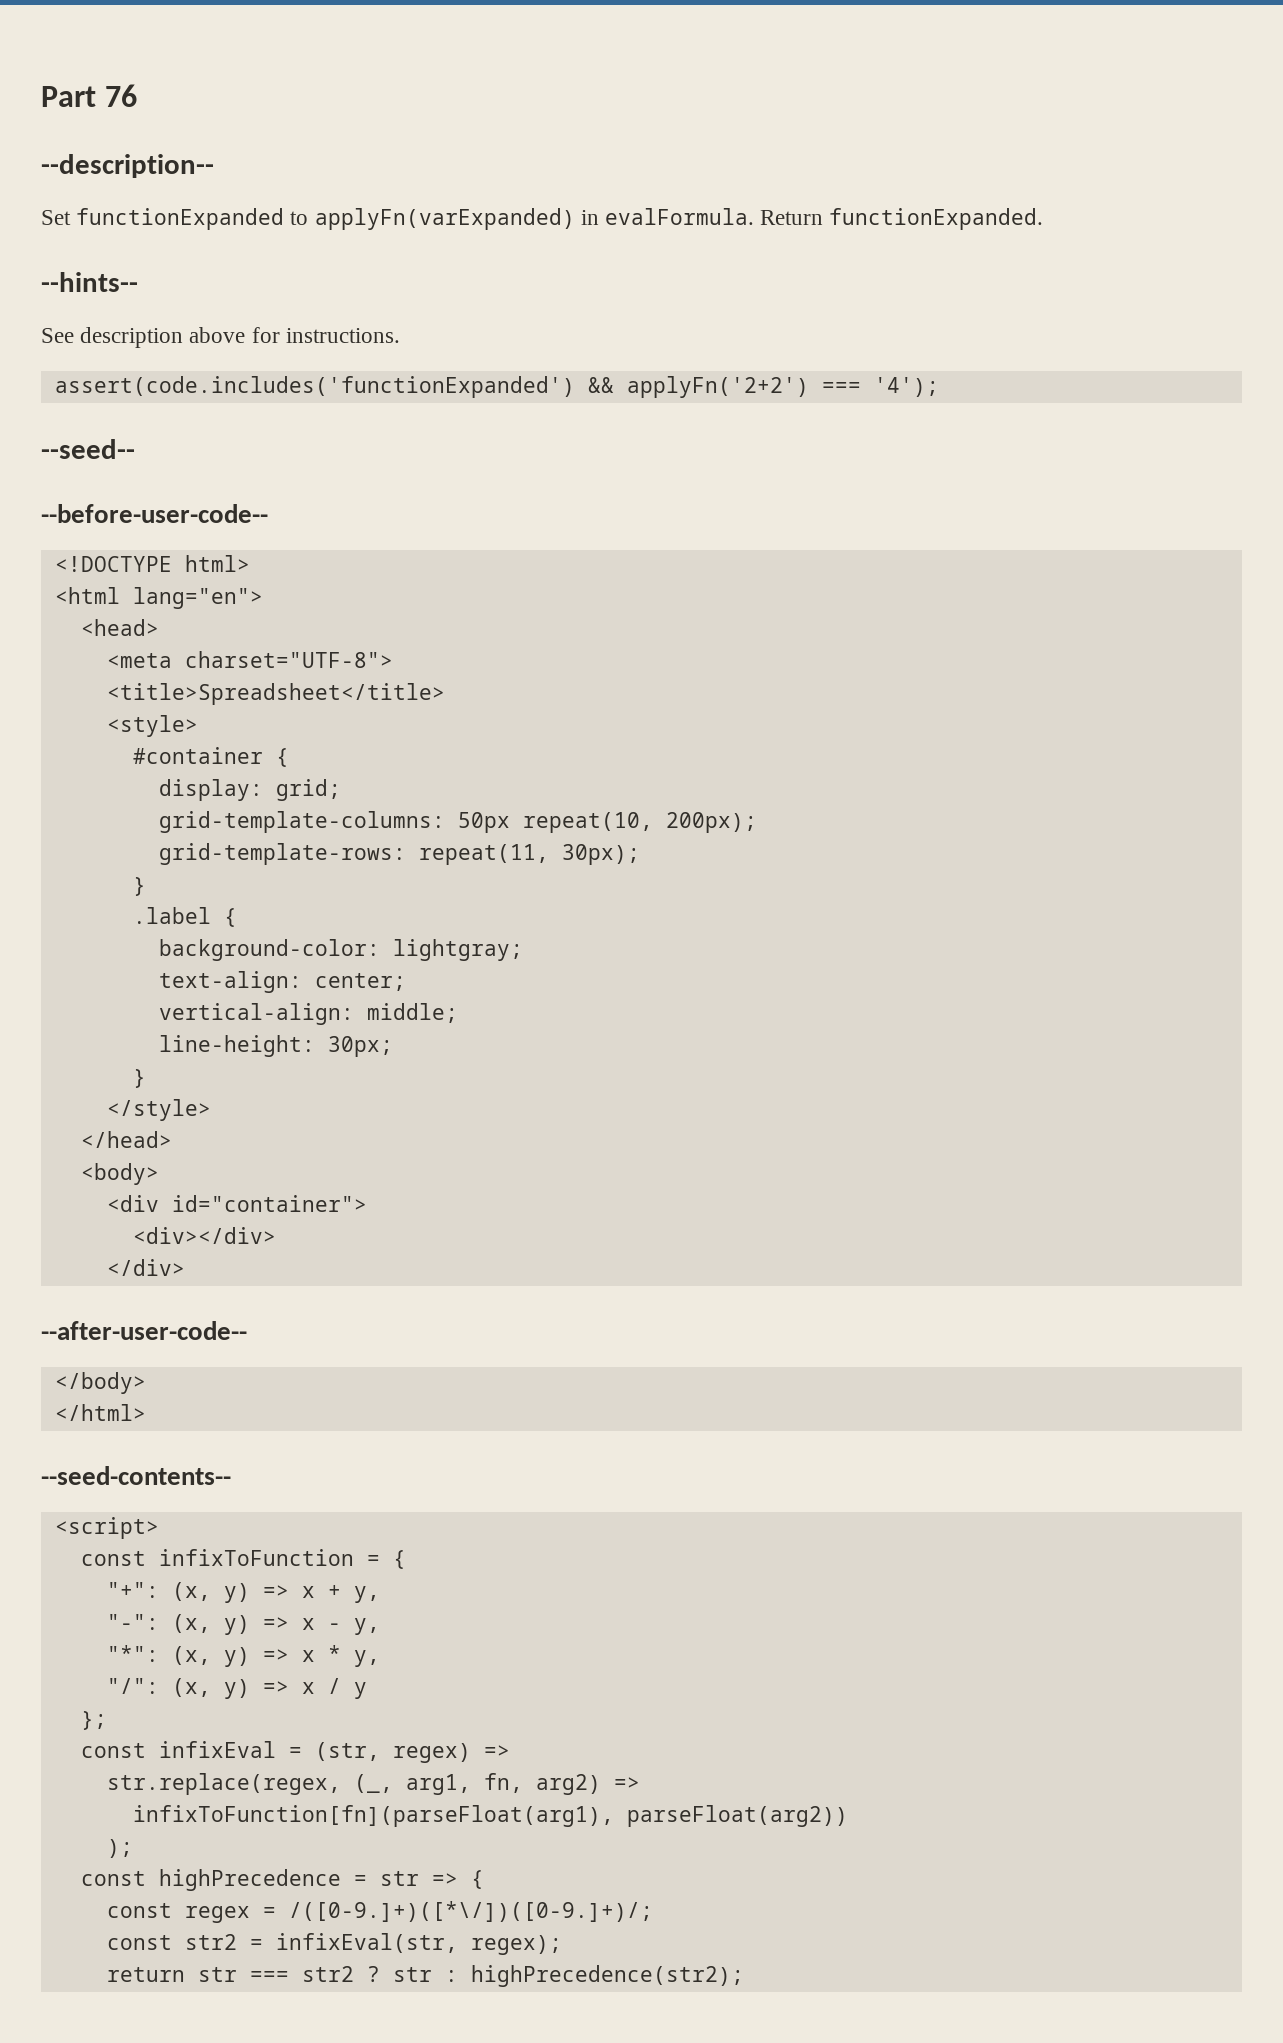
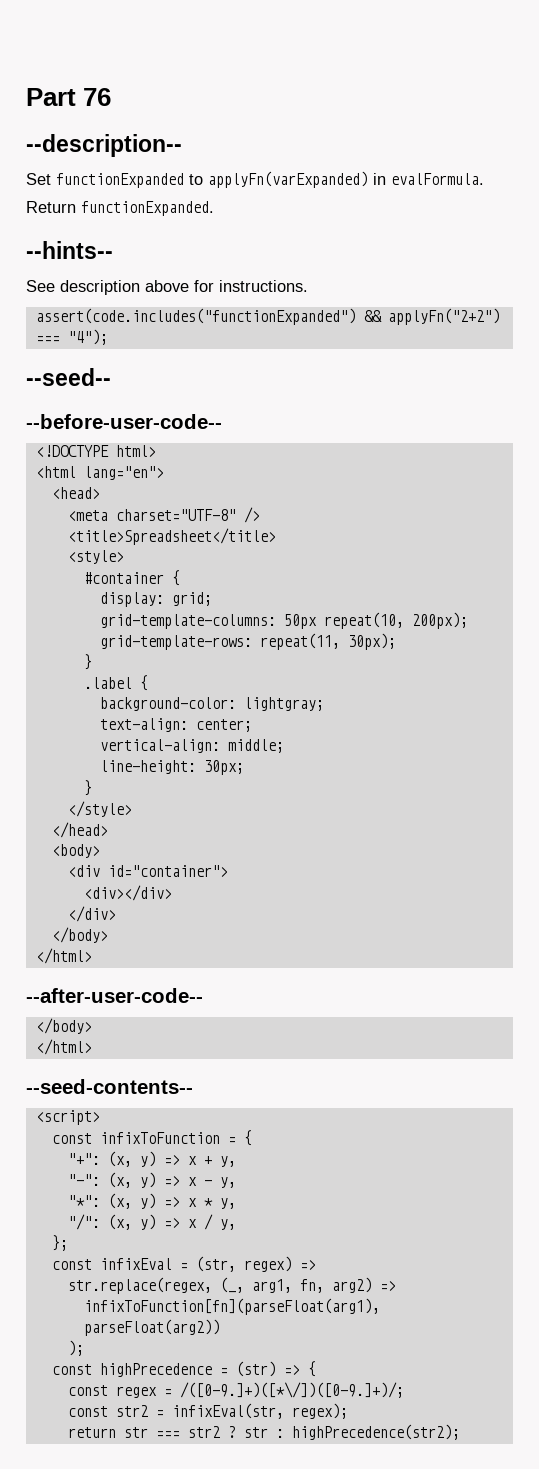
[54,376,939,398] assert(code.includes('functionExpanded') && applyFn('2+2') === '4'); -> [35,308,500,325] [35,329,108,345] assert(code.includes("functionExpanded") && applyFn("2+2") === "4");
[184,651,393,668] charset="UTF-8"> -> [115,507,260,523] charset="UTF-8" />
(185, 1267) none -> [51,927,108,943] [35,948,92,964] // </body> // </html>
[353,1682,367,1699] y -> [219,1219,236,1230] y,
[379,1871,419,1886] str -> [235,1361,276,1377] (str)

